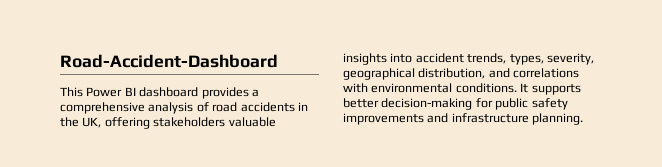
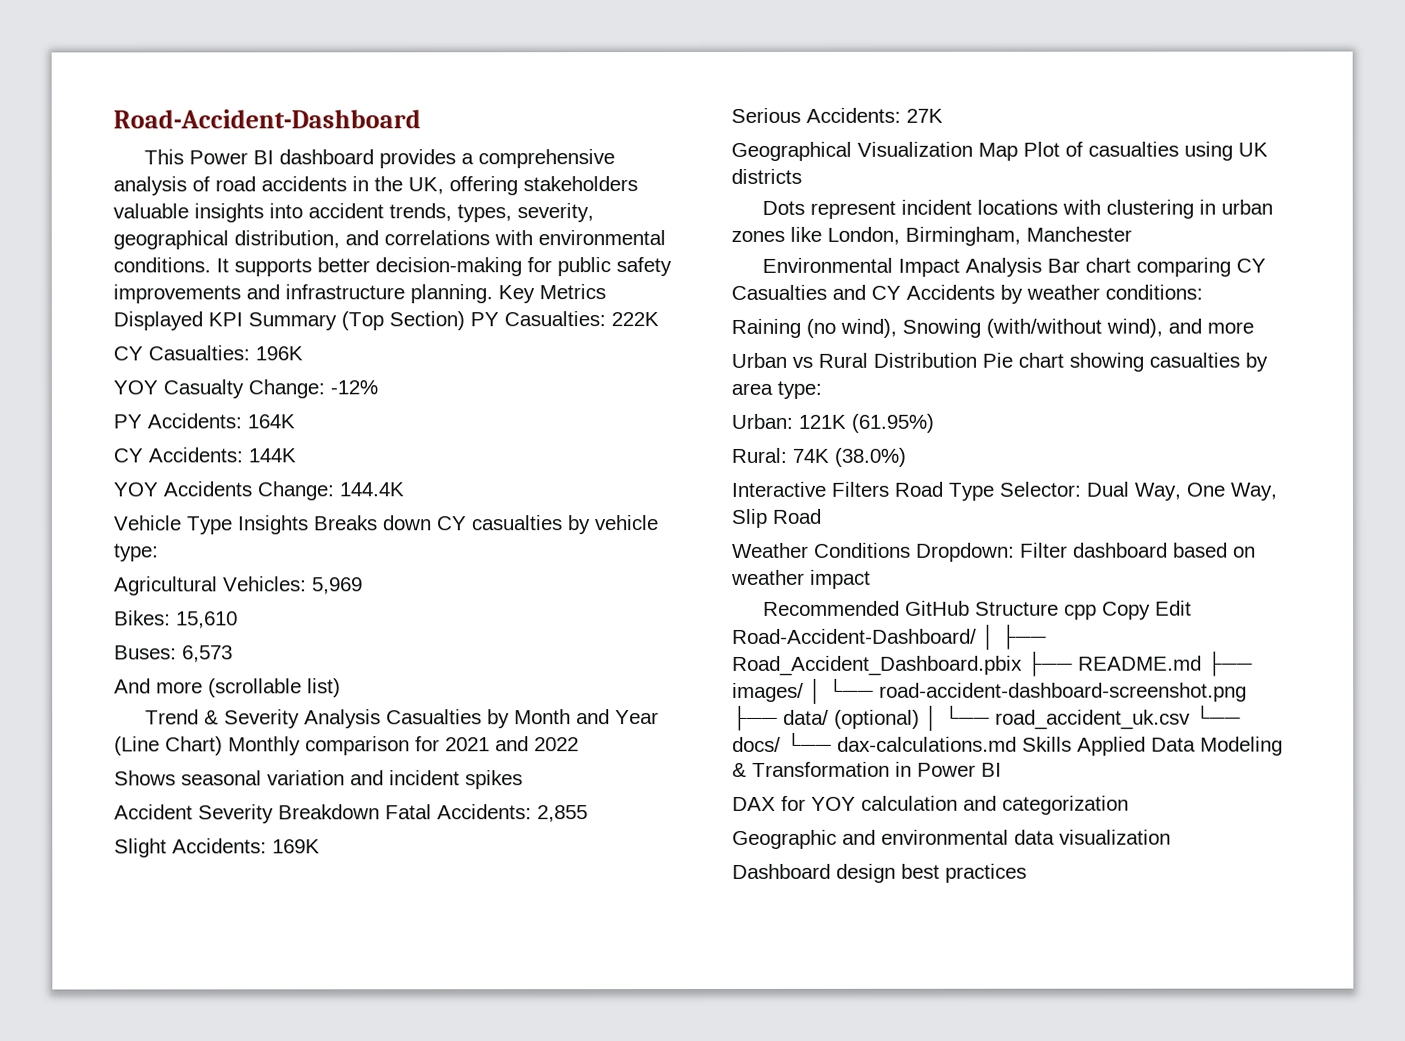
(584, 119) none -> [498,284,606,304] [113,311,659,331] [113,345,303,361] [113,379,378,399] [113,413,295,429] [113,447,296,463] [113,481,404,501] [113,515,659,535] [114,543,159,562] [114,576,363,596] [114,610,238,629] [114,645,233,663] [114,678,341,698] [144,709,659,729] [114,736,579,756] [114,770,523,790] [114,804,588,824] [114,838,320,858] [731,107,943,123] [731,141,1268,161] [731,168,802,184] [761,199,1273,219] [731,226,1132,246] [761,257,1266,277] [731,284,1203,304] [731,318,1254,338] [731,352,1268,372] [731,380,822,399] [731,413,934,433] [731,447,906,467] [731,481,1277,501] [731,508,822,528] [732,542,1256,562] [731,569,871,589] [762,600,1192,620] [732,624,1047,650] [732,651,1253,677] [732,678,1247,704] [732,705,1241,731] [732,732,1283,756] [732,761,1002,777] [732,795,1129,815] [732,829,1171,849] [732,863,1027,883] Key Metrics Displayed KPI Summary (Top Section) PY Casualties: 222K // CY Casualties: 196K // YOY Casualty Change: -12% // PY Accidents: 164K // CY Accidents: 144K // YOY Accidents Change: 144.4K // Vehicle Type Insights Breaks down CY casualties by vehicle type: // Agricultural Vehicles: 5,969 // Bikes: 15,610 // Buses: 6,573 // And more (scrollable list) // Trend & Severity Analysis Casualties by Month and Year (Line Chart) Monthly comparison for 2021 and 2022 // Shows seasonal variation and incident spikes // Accident Severity Breakdown Fatal Accidents: 2,855 // Slight Accidents: 169K // Serious Accidents: 27K // Geographical Visualization Map Plot of casualties using UK districts // Dots represent incident locations with clustering in urban zones like London, Birmingham, Manchester // Environmental Impact Analysis Bar chart comparing CY Casualties and CY Accidents by weather conditions: // Raining (no wind), Snowing (with/without wind), and more // Urban vs Rural Distribution Pie chart showing casualties by area type: // Urban: 121K (61.95%) // Rural: 74K (38.0%) // Interactive Filters Road Type Selector: Dual Way, One Way, Slip Road // Weather Conditions Dropdown: Filter dashboard based on weather impact // Recommended GitHub Structure cpp Copy Edit Road-Accident-Dashboard/ │ ├── Road_Accident_Dashboard.pbix ├── README.md ├── images/ │ └── road-accident-dashboard-screenshot.png ├── data/ (optional) │ └── road_accident_uk.csv └── docs/ └── dax-calculations.md Skills Applied Data Modeling & Transformation in Power BI // DAX for YOY calculation and categorization // Geographic and environmental data visualization // Dashboard design best practices

